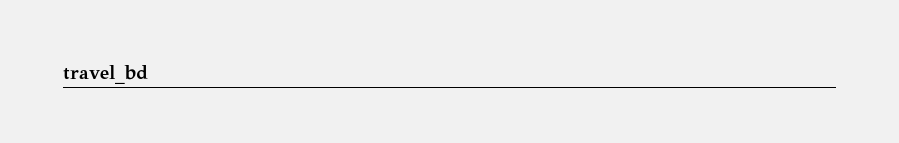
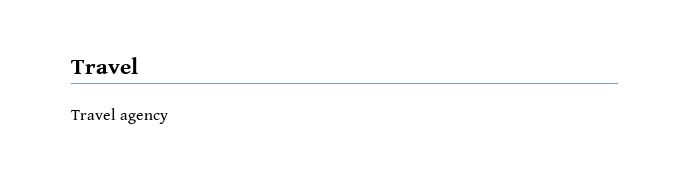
[63,65,148,84] travel_bd -> [71,57,138,74] [71,108,169,124] Travel // Travel agency

